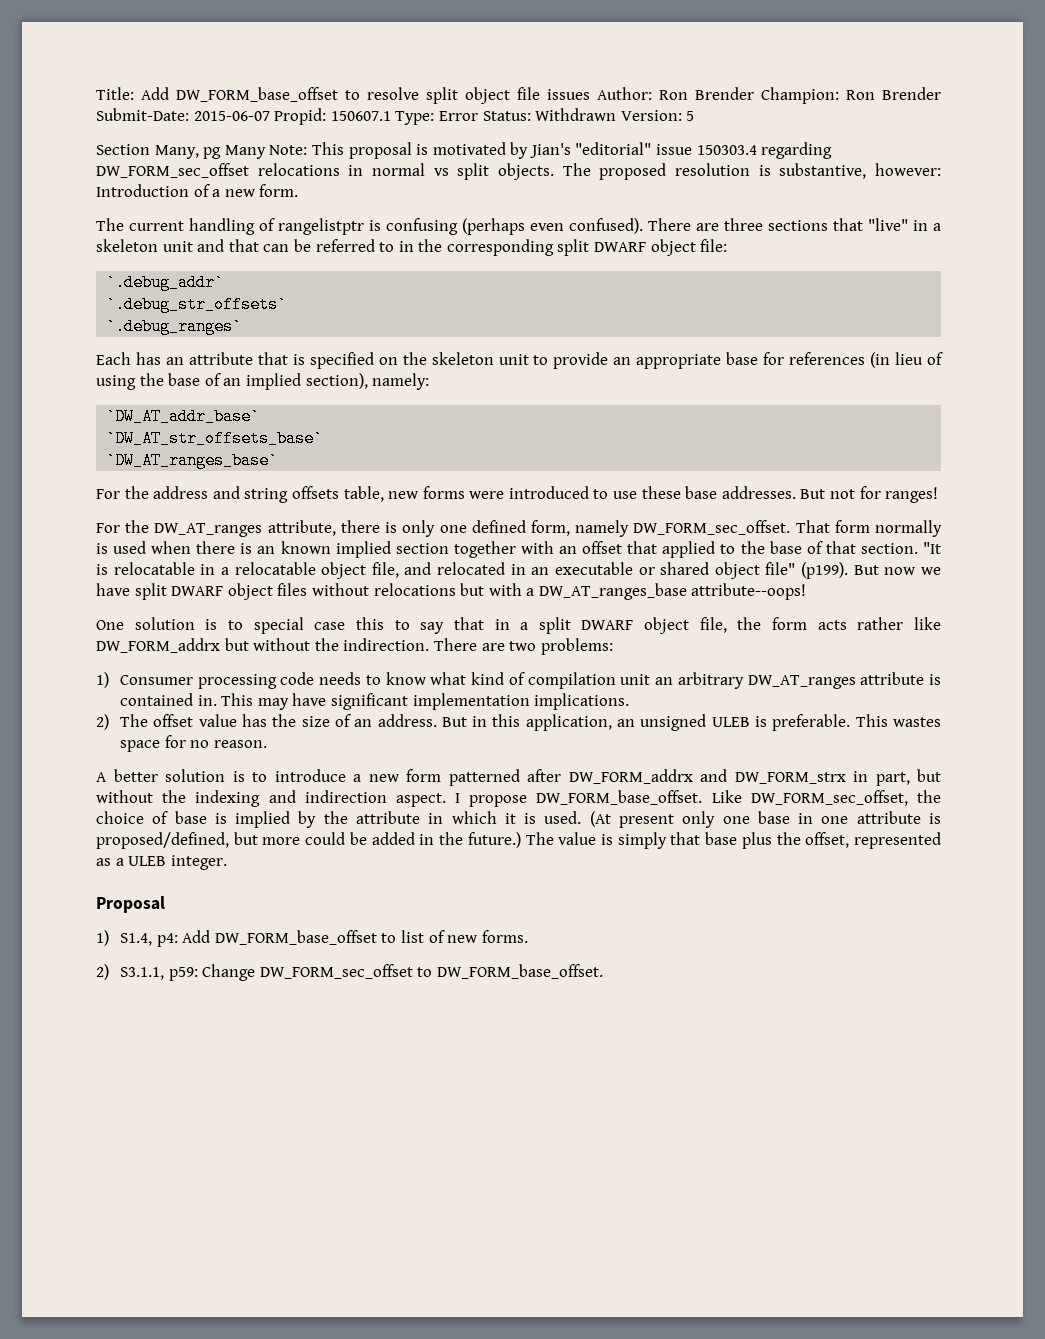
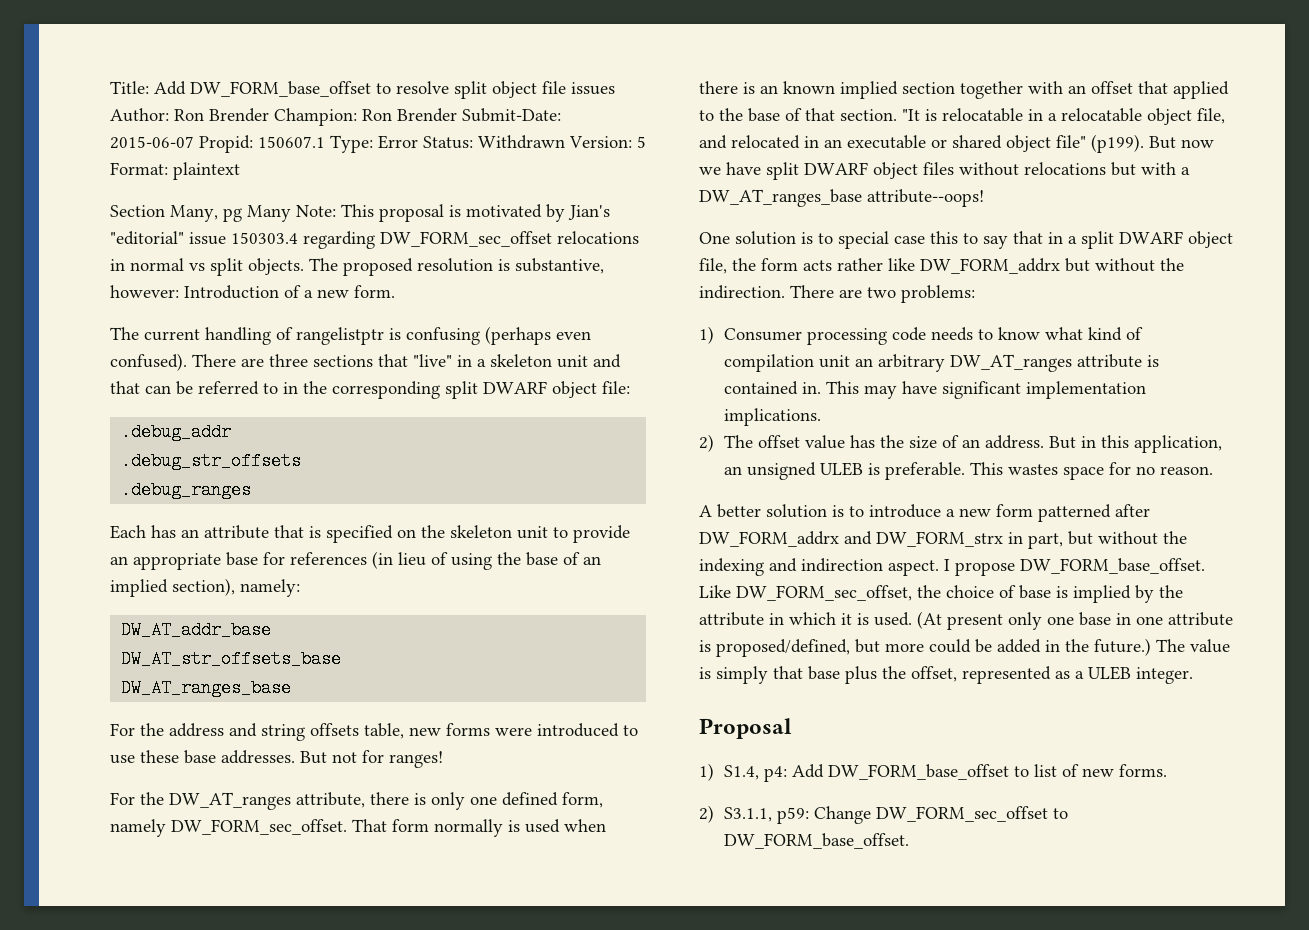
(695, 116) none -> [110,162,240,180] Format: plaintext
[106,274,225,291] [106,296,288,313] [106,318,243,335] `.debug_addr` // `.debug_str_offsets` // `.debug_ranges` -> [121,423,232,441] [121,452,302,470] [121,481,252,499] .debug_addr // .debug_str_offsets // .debug_ranges
[106,408,261,425] [106,430,324,447] [106,452,279,469] `DW_AT_addr_base` // `DW_AT_str_offsets_base` // `DW_AT_ranges_base` -> [121,621,272,639] [121,650,342,668] [121,679,292,697] DW_AT_addr_base // DW_AT_str_offsets_base // DW_AT_ranges_base

